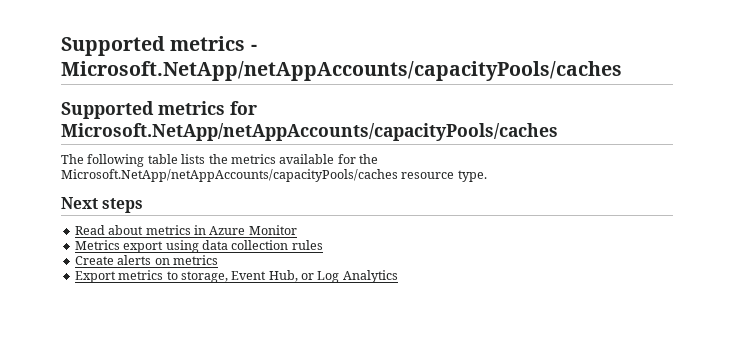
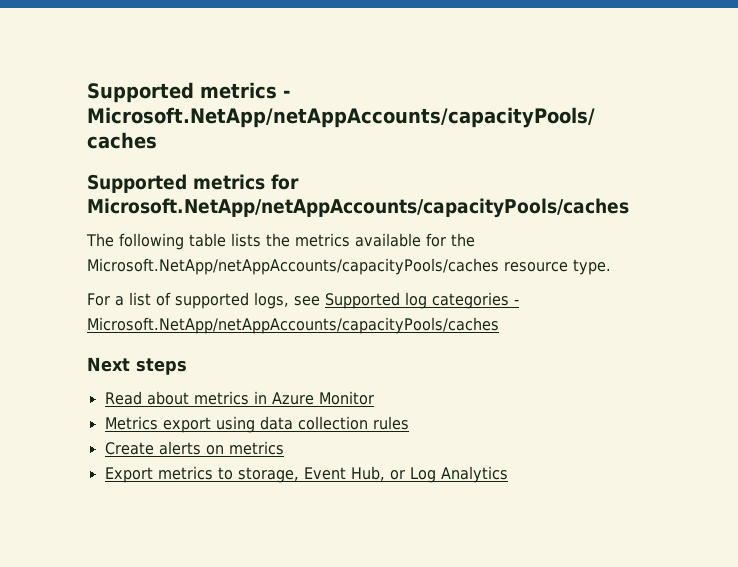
(487, 176) none -> [87,292,519,309] [87,317,499,334] // For a list of supported logs, see Supported log categories - Microsoft.NetApp/netAppAccounts/capacityPools/caches

